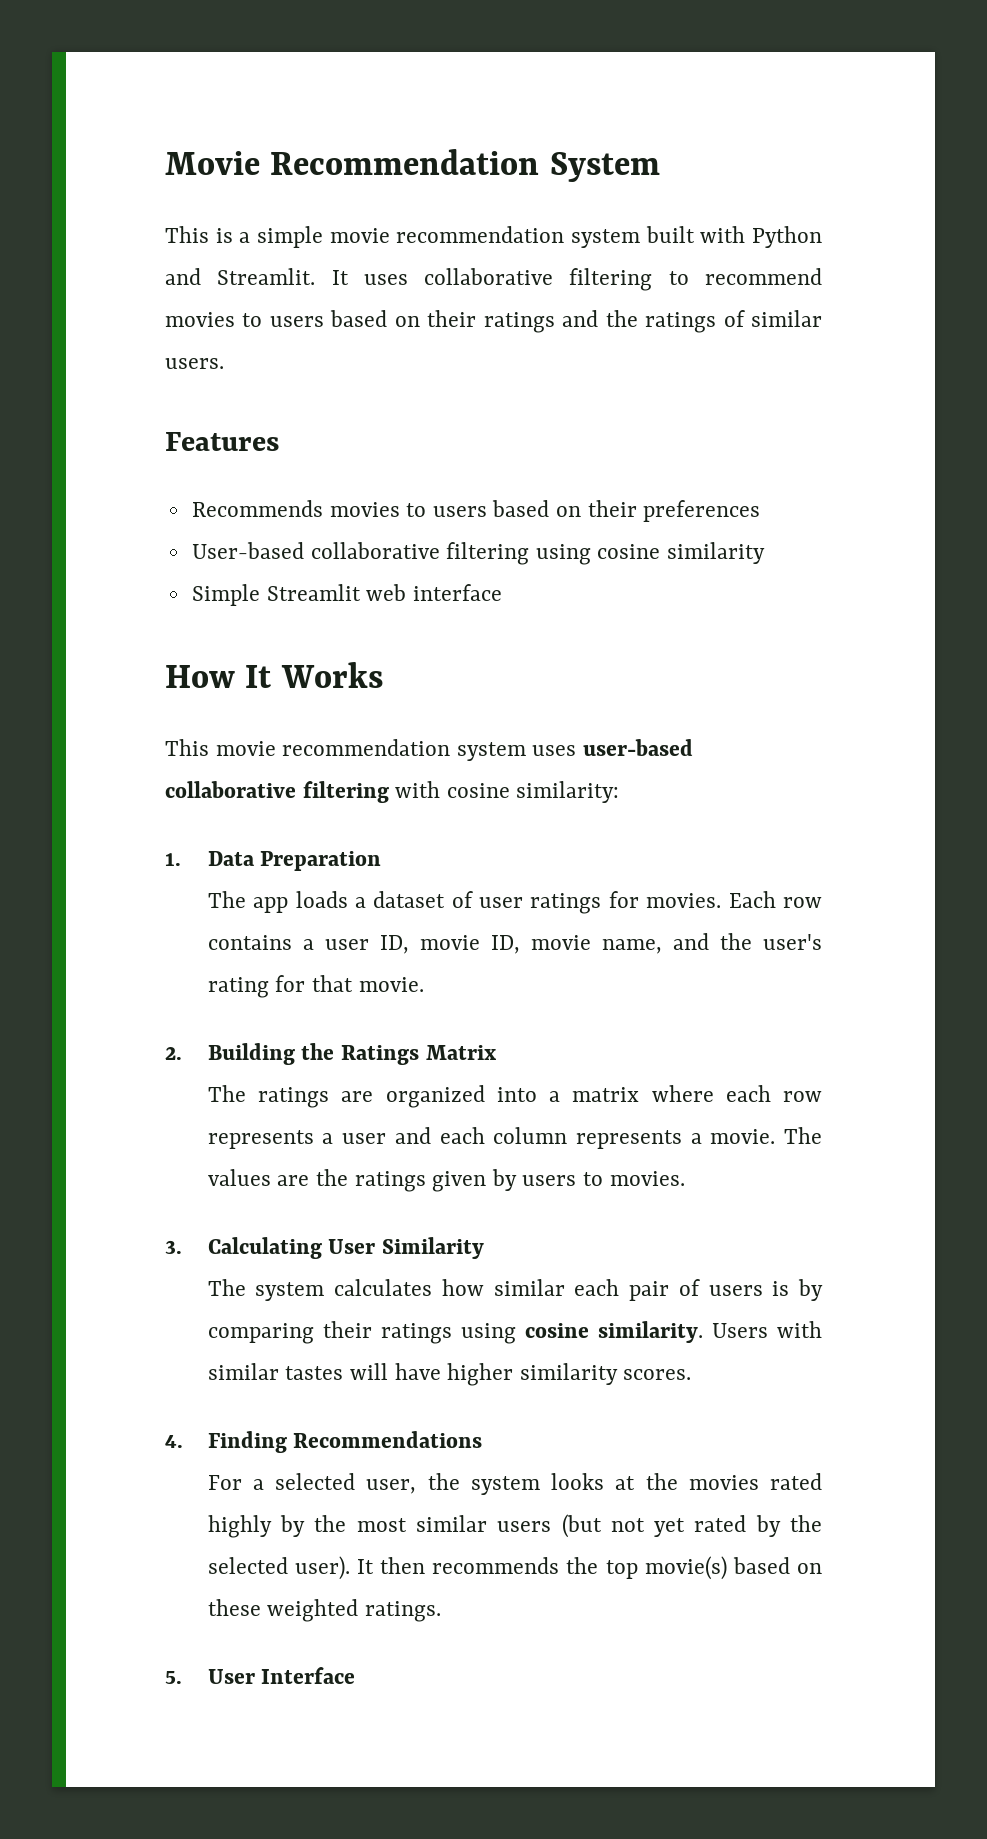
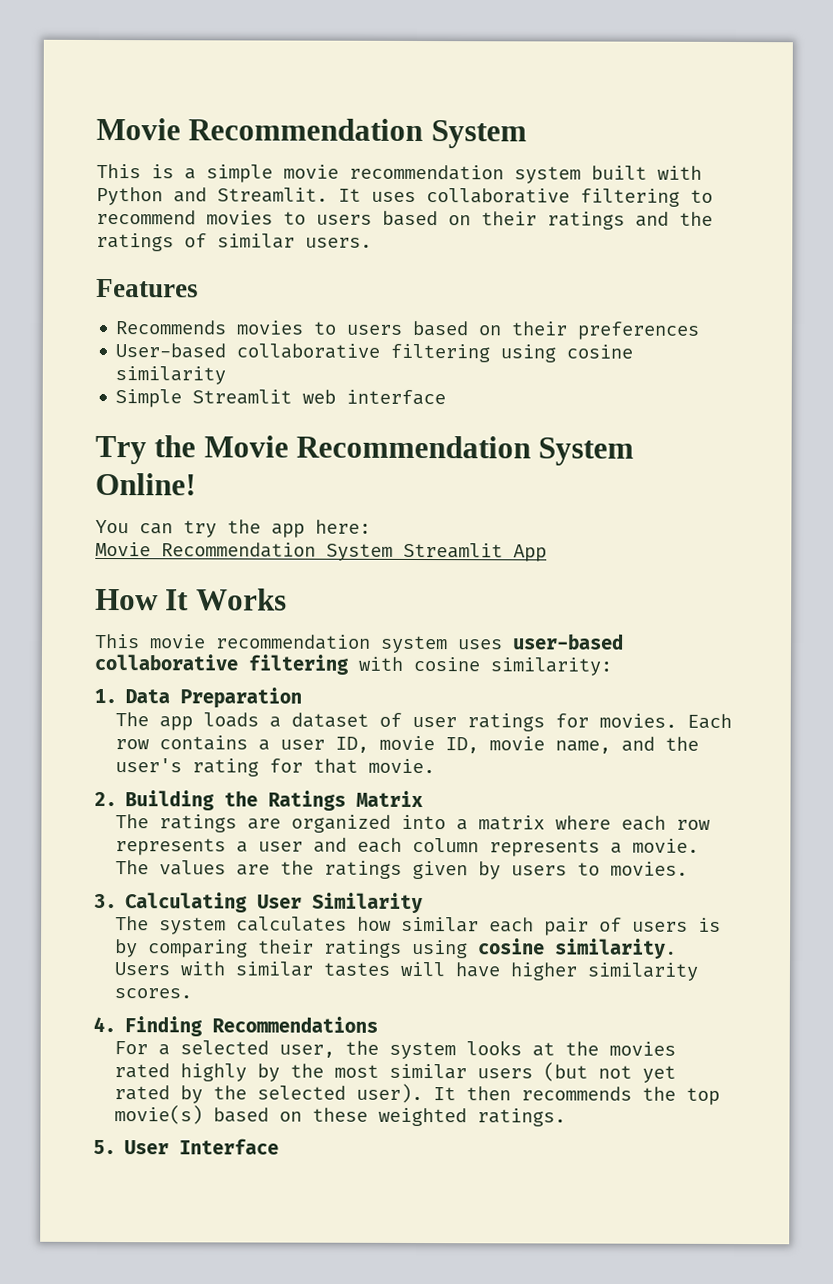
(502, 592) none -> [95,435,635,466] [95,472,196,496] [95,519,371,538] [95,541,547,562] // Try the Movie Recommendation System Online! // You can try the app here: // Movie Recommendation System Streamlit App

